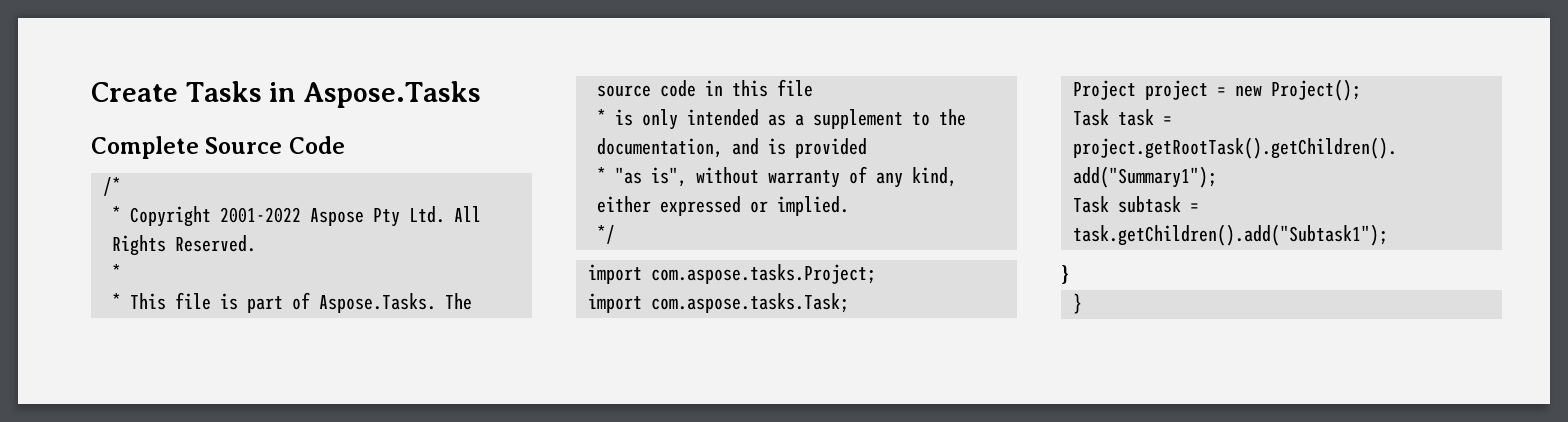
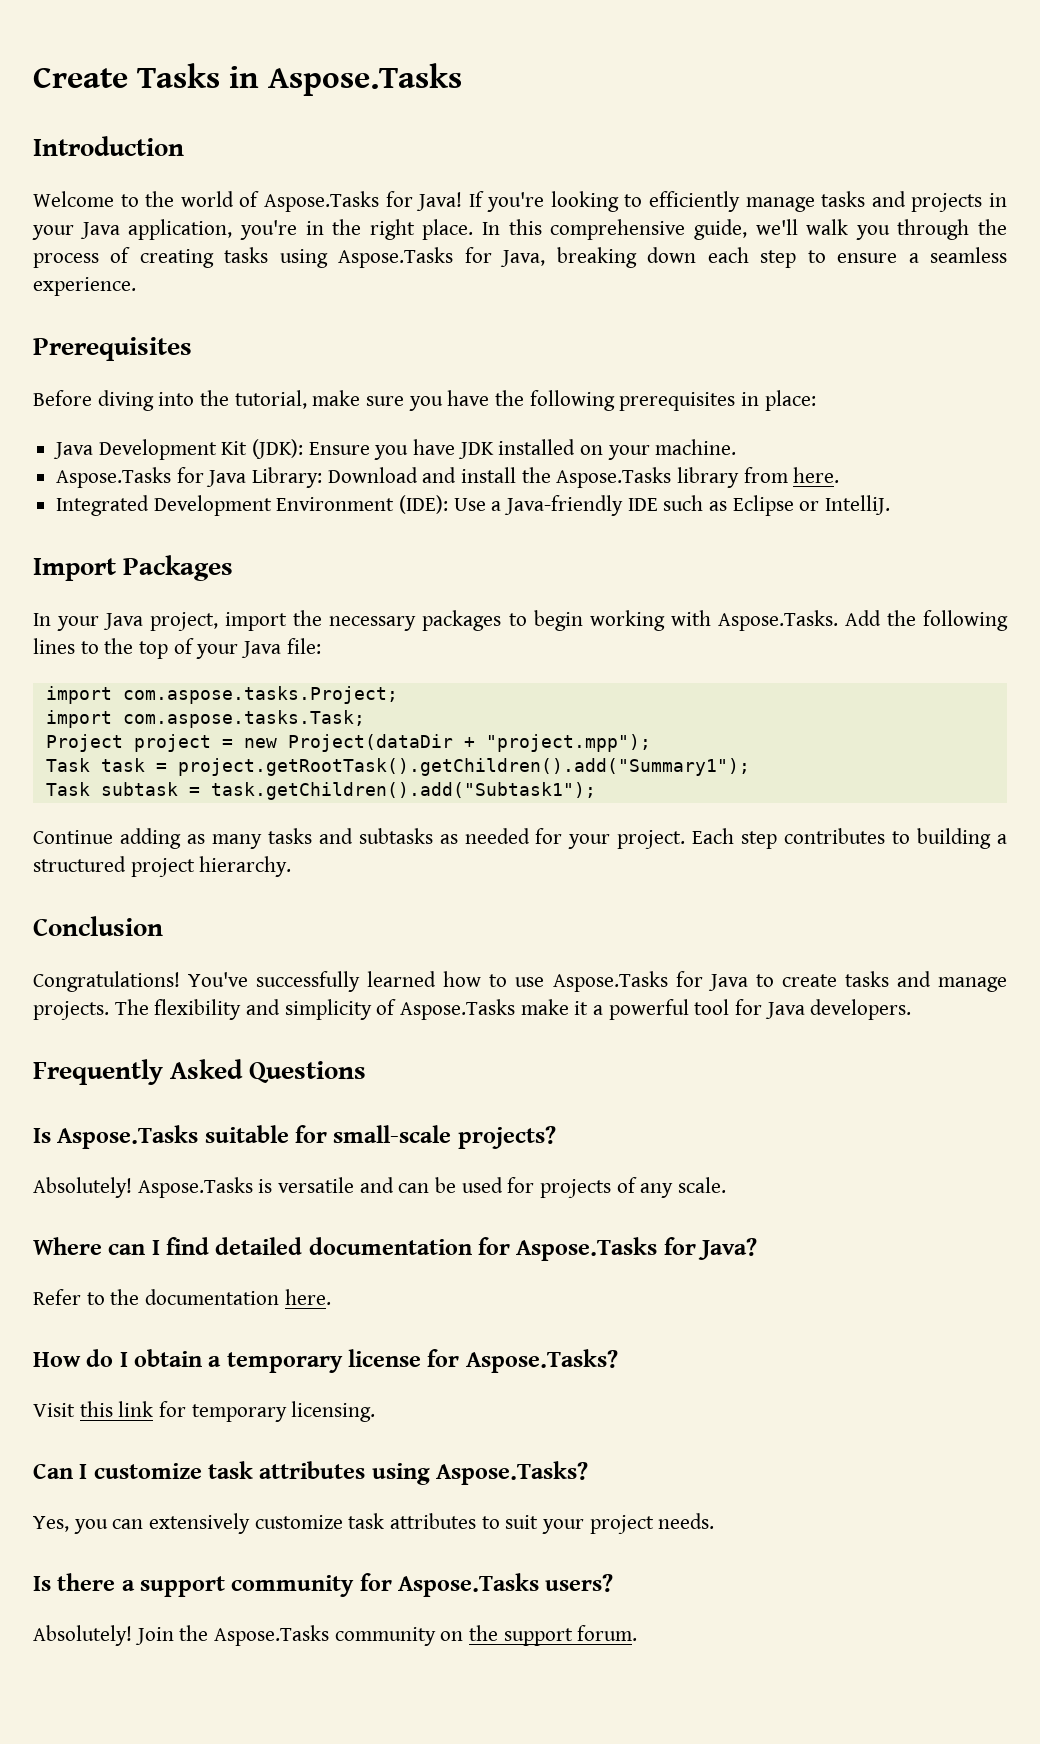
[91,136,345,159] [103,177,122,196] [112,206,482,227] [112,235,257,256] [112,264,122,280] [112,292,473,313] [597,79,814,97] [597,109,967,130] [597,138,868,158] [597,166,958,188] [597,196,850,216] [597,225,616,244] Complete Source Code // /* // * Copyright 2001-2022 Aspose Pty Ltd. All Rights Reserved. // * // * This file is part of Aspose.Tasks. The source code in this file // * is only intended as a supplement to the documentation, and is provided // * "as is", without warranty of any kind, either expressed or implied. // */ -> [33,136,184,156] [33,191,1008,212] [32,219,1007,240] [33,247,1008,268] [33,277,136,296] [33,337,192,361] [33,390,816,411] [53,439,737,460] [56,467,840,488] [56,495,891,516] [33,555,234,581] [33,610,1008,631] [33,638,321,659] Introduction // Welcome to the world of Aspose.Tasks for Java! If you're looking to efficiently manage tasks and projects in your Java application, you're in the right place. In this comprehensive guide, we'll walk you through the process of creating tasks using Aspose.Tasks for Java, breaking down each step to ensure a seamless experience. // Prerequisites // Before diving into the tutorial, make sure you have the following prerequisites in place: // Java Development Kit (JDK): Ensure you have JDK installed on your machine. // Aspose.Tasks for Java Library: Download and install the Aspose.Tasks library from here. // Integrated Development Environment (IDE): Use a Java-friendly IDE such as Eclipse or IntelliJ. // Import Packages // In your Java project, import the necessary packages to begin working with Aspose.Tasks. Add the following lines to the top of your Java file:
[1271,79,1362,101] Project(); -> [287,734,651,752] Project(dataDir + "project.mpp");
[1061,265,1069,284] [1073,293,1083,314] } // } -> [33,828,1008,849] [33,856,292,877] [33,916,163,936] [33,971,1007,992] [33,999,912,1020] [33,1059,367,1085] [33,1125,556,1149] [33,1177,727,1198] [33,1237,758,1261] [33,1289,331,1305] [33,1349,618,1373] [33,1401,376,1422] [33,1461,589,1485] [33,1513,715,1534] [33,1573,614,1597] [33,1625,638,1646] Continue adding as many tasks and subtasks as needed for your project. Each step contributes to building a structured project hierarchy. // Conclusion // Congratulations! You've successfully learned how to use Aspose.Tasks for Java to create tasks and manage projects. The flexibility and simplicity of Aspose.Tasks make it a powerful tool for Java developers. // Frequently Asked Questions // Is Aspose.Tasks suitable for small-scale projects? // Absolutely! Aspose.Tasks is versatile and can be used for projects of any scale. // Where can I find detailed documentation for Aspose.Tasks for Java? // Refer to the documentation here. // How do I obtain a temporary license for Aspose.Tasks? // Visit this link for temporary licensing. // Can I customize task attributes using Aspose.Tasks? // Yes, you can extensively customize task attributes to suit your project needs. // Is there a support community for Aspose.Tasks users? // Absolutely! Join the Aspose.Tasks community on the support forum.

